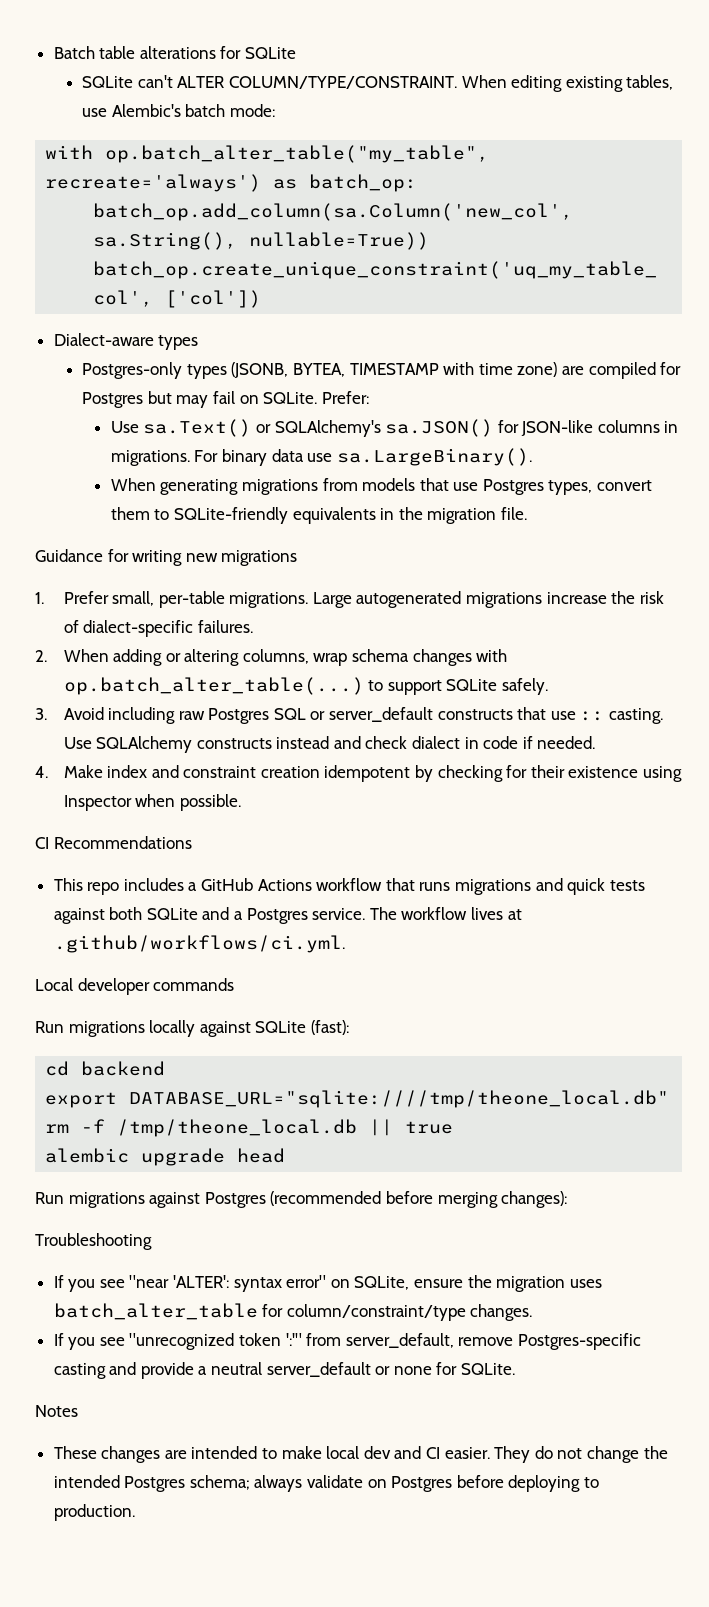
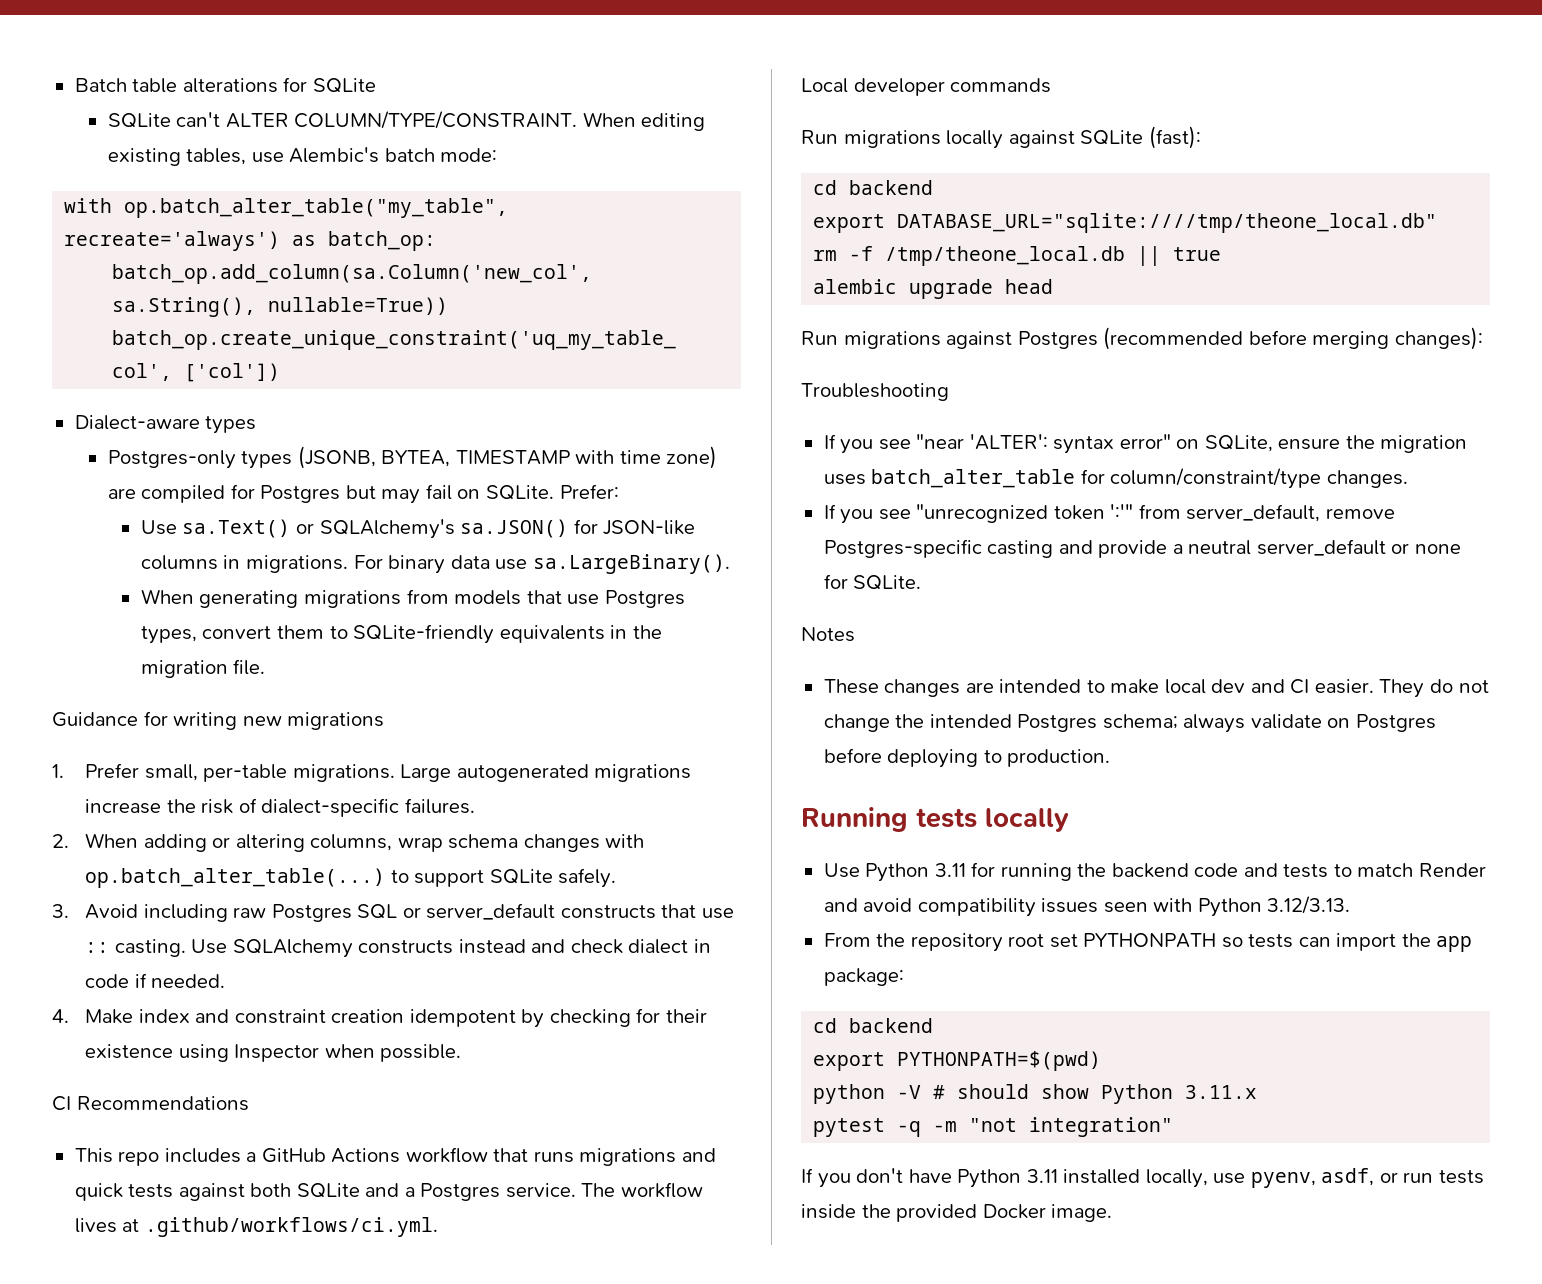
(135, 1512) none -> [801,807,1069,832] [823,862,1486,882] [823,896,1351,917] [823,933,1473,952] [823,968,904,986] [813,1018,934,1033] [813,1051,1102,1071] [813,1084,1258,1104] [813,1117,1174,1137] [801,1168,1484,1188] [801,1204,1113,1222] // Running tests locally // Use Python 3.11 for running the backend code and tests to match Render and avoid compatibility issues seen with Python 3.12/3.13. // From the repository root set PYTHONPATH so tests can import the app package: // cd backend // export PYTHONPATH=$(pwd) // python -V # should show Python 3.11.x // pytest -q -m "not integration" // If you don't have Python 3.11 installed locally, use pyenv, asdf, or run tests inside the provided Docker image.

